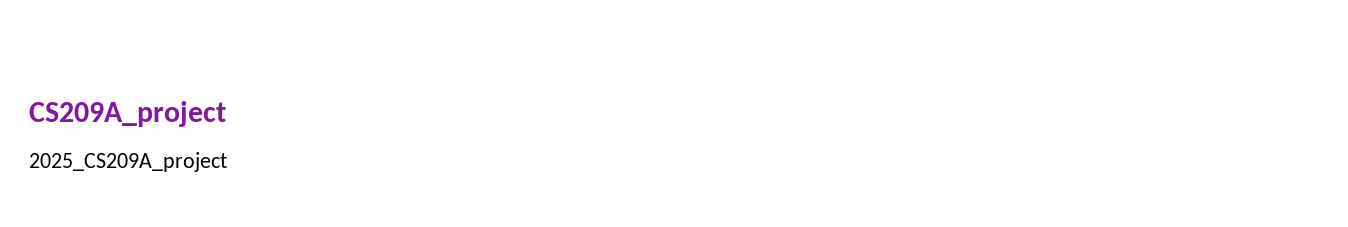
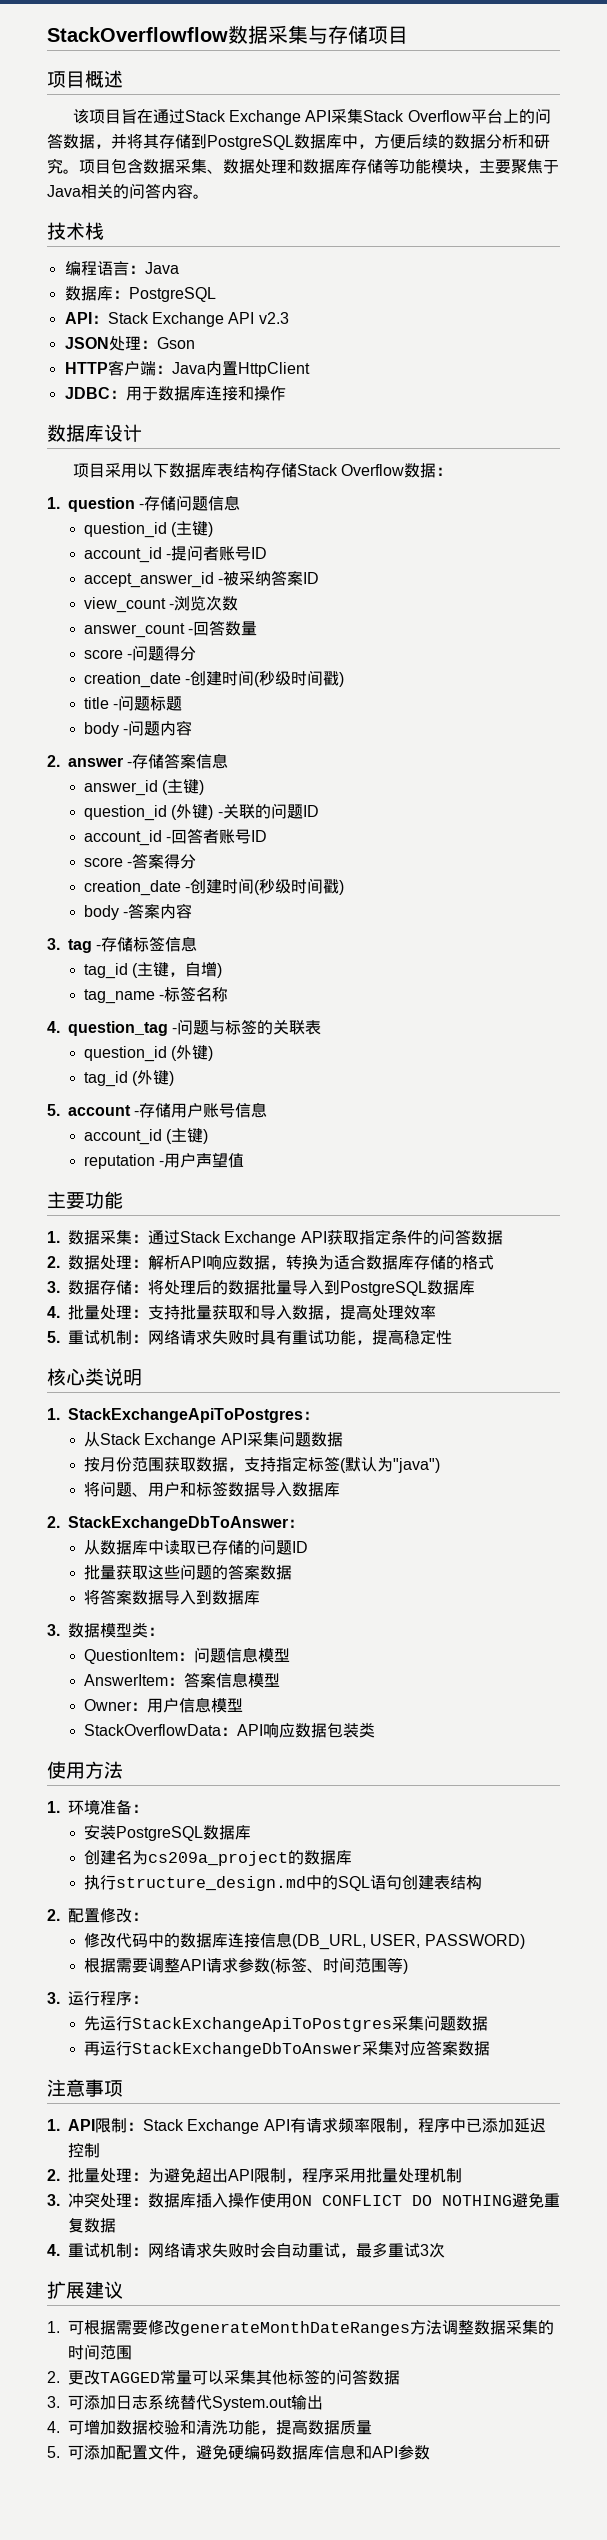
[29,101,226,127] [29,152,227,172] CS209A_project // 2025_CS209A_project -> [47,25,408,44] [47,70,123,88] [72,108,551,125] [47,133,550,150] [47,158,559,174] [47,183,209,199] [47,222,104,240] [64,261,179,276] [64,286,216,302] [64,312,289,327] [64,336,195,351] [64,360,310,377] [64,386,286,401] [47,424,142,442] [72,463,453,478] [47,495,241,512] [84,521,214,538] [84,545,268,563] [84,570,320,588] [84,595,239,613] [84,620,258,638] [84,645,197,661] [84,670,345,688] [84,695,183,711] [84,720,193,737] [47,753,229,769] [84,779,205,796] [84,803,319,821] [84,828,268,846] [84,853,197,869] [84,878,345,896] [84,903,193,920] [47,936,198,953] [84,961,223,979] [84,986,229,1004] [47,1019,322,1036] [84,1045,214,1062] [84,1070,175,1087] [47,1102,268,1118] [84,1128,209,1145] [84,1152,245,1169] [47,1191,123,1209] [47,1229,503,1246] [47,1254,494,1270] [47,1279,475,1296] [47,1304,436,1320] [47,1329,452,1345] [47,1368,142,1386] [47,1408,319,1423] [84,1431,343,1448] [84,1456,441,1473] [84,1481,341,1497] [47,1516,304,1531] [84,1539,309,1555] [84,1564,293,1580] [84,1589,261,1605] [47,1622,164,1638] [84,1647,291,1664] [84,1672,281,1688] [84,1697,244,1713] [84,1722,376,1738] [47,1761,123,1779] [47,1799,148,1815] [84,1824,252,1841] [84,1850,353,1866] [84,1875,483,1891] [47,1907,148,1923] [84,1932,525,1950] [84,1957,409,1974] [47,1991,148,2006] [84,2015,489,2032] [84,2040,491,2057] [47,2079,123,2097] [47,2117,546,2134] [68,2143,100,2158] [47,2168,462,2183] [47,2192,560,2208] [68,2218,116,2233] [47,2242,445,2258] [47,2281,123,2299] [47,2319,554,2336] [68,2344,132,2360] [47,2369,400,2385] [47,2395,323,2411] [47,2419,372,2435] [47,2444,430,2460] StackOverflowflow数据采集与存储项目 // 项目概述 // 该项目旨在通过Stack Exchange API采集Stack Overflow平台上的问答数据，并将其存储到PostgreSQL数据库中，方便后续的数据分析和研究。项目包含数据采集、数据处理和数据库存储等功能模块，主要聚焦于Java相关的问答内容。 // 技术栈 // 编程语言：Java // 数据库：PostgreSQL // API：Stack Exchange API v2.3 // JSON处理：Gson // HTTP客户端：Java内置HttpClient // JDBC：用于数据库连接和操作 // 数据库设计 // 项目采用以下数据库表结构存储Stack Overflow数据： // 1. question -存储问题信息 // question_id (主键) // account_id -提问者账号ID // accept_answer_id -被采纳答案ID // view_count -浏览次数 // answer_count -回答数量 // score -问题得分 // creation_date -创建时间(秒级时间戳) // title -问题标题 // body -问题内容 // 2. answer -存储答案信息 // answer_id (主键) // question_id (外键) -关联的问题ID // account_id -回答者账号ID // score -答案得分 // creation_date -创建时间(秒级时间戳) // body -答案内容 // 3. tag -存储标签信息 // tag_id (主键，自增) // tag_name -标签名称 // 4. question_tag -问题与标签的关联表 // question_id (外键) // tag_id (外键) // 5. account -存储用户账号信息 // account_id (主键) // reputation -用户声望值 // 主要功能 // 1.数据采集：通过Stack Exchange API获取指定条件的问答数据 // 2.数据处理：解析API响应数据，转换为适合数据库存储的格式 // 3.数据存储：将处理后的数据批量导入到PostgreSQL数据库 // 4.批量处理：支持批量获取和导入数据，提高处理效率 // 5.重试机制：网络请求失败时具有重试功能，提高稳定性 // 核心类说明 // 1. StackExchangeApiToPostgres： // 从Stack Exchange API采集问题数据 // 按月份范围获取数据，支持指定标签(默认为"java") // 将问题、用户和标签数据导入数据库 // 2. StackExchangeDbToAnswer： // 从数据库中读取已存储的问题ID // 批量获取这些问题的答案数据 // 将答案数据导入到数据库 // 3.数据模型类： // QuestionItem：问题信息模型 // AnswerItem：答案信息模型 // Owner：用户信息模型 // StackOverflowData：API响应数据包装类 // 使用方法 // 1.环境准备： // 安装PostgreSQL数据库 // 创建名为cs209a_project的数据库 // 执行structure_design.md中的SQL语句创建表结构 // 2.配置修改： // 修改代码中的数据库连接信息(DB_URL, USER, PASSWORD) // 根据需要调整API请求参数(标签、时间范围等) // 3.运行程序： // 先运行StackExchangeApiToPostgres采集问题数据 // 再运行StackExchangeDbToAnswer采集对应答案数据 // 注意事项 // 1. API限制：Stack Exchange API有请求频率限制，程序中已添加延迟控制 // 2.批量处理：为避免超出API限制，程序采用批量处理机制 // 3.冲突处理：数据库插入操作使用ON CONFLICT DO NOTHING避免重复数据 // 4.重试机制：网络请求失败时会自动重试，最多重试3次 // 扩展建议 // 1.可根据需要修改generateMonthDateRanges方法调整数据采集的时间范围 // 2.更改TAGGED常量可以采集其他标签的问答数据 // 3.可添加日志系统替代System.out输出 // 4.可增加数据校验和清洗功能，提高数据质量 // 5.可添加配置文件，避免硬编码数据库信息和API参数

